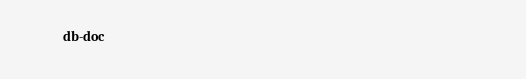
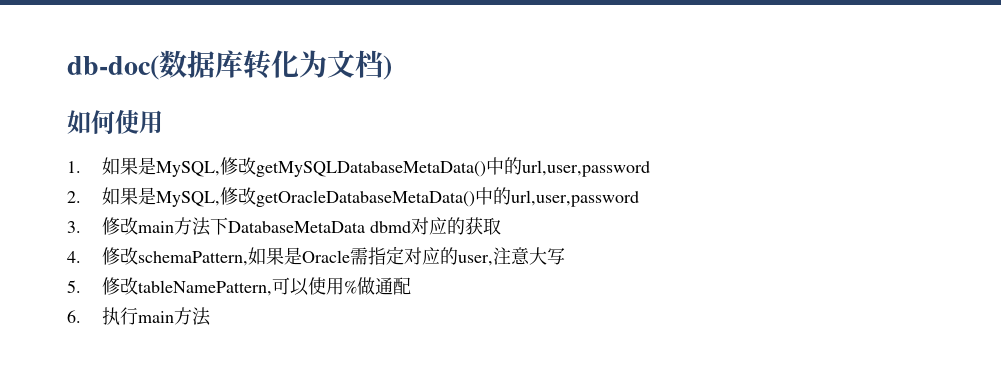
[63,30,105,41] db-doc -> [67,50,392,80] [67,109,163,134] [67,157,651,177] [67,187,640,207] [67,217,502,236] [67,246,566,266] [67,277,412,296] [67,307,212,326] db-doc(数据库转化为文档) // 如何使用 // 1.如果是MySQL,修改getMySQLDatabaseMetaData()中的url,user,password // 2.如果是MySQL,修改getOracleDatabaseMetaData()中的url,user,password // 3.修改main方法下DatabaseMetaData dbmd对应的获取 // 4.修改schemaPattern,如果是Oracle需指定对应的user,注意大写 // 5.修改tableNamePattern,可以使用%做通配 // 6.执行main方法

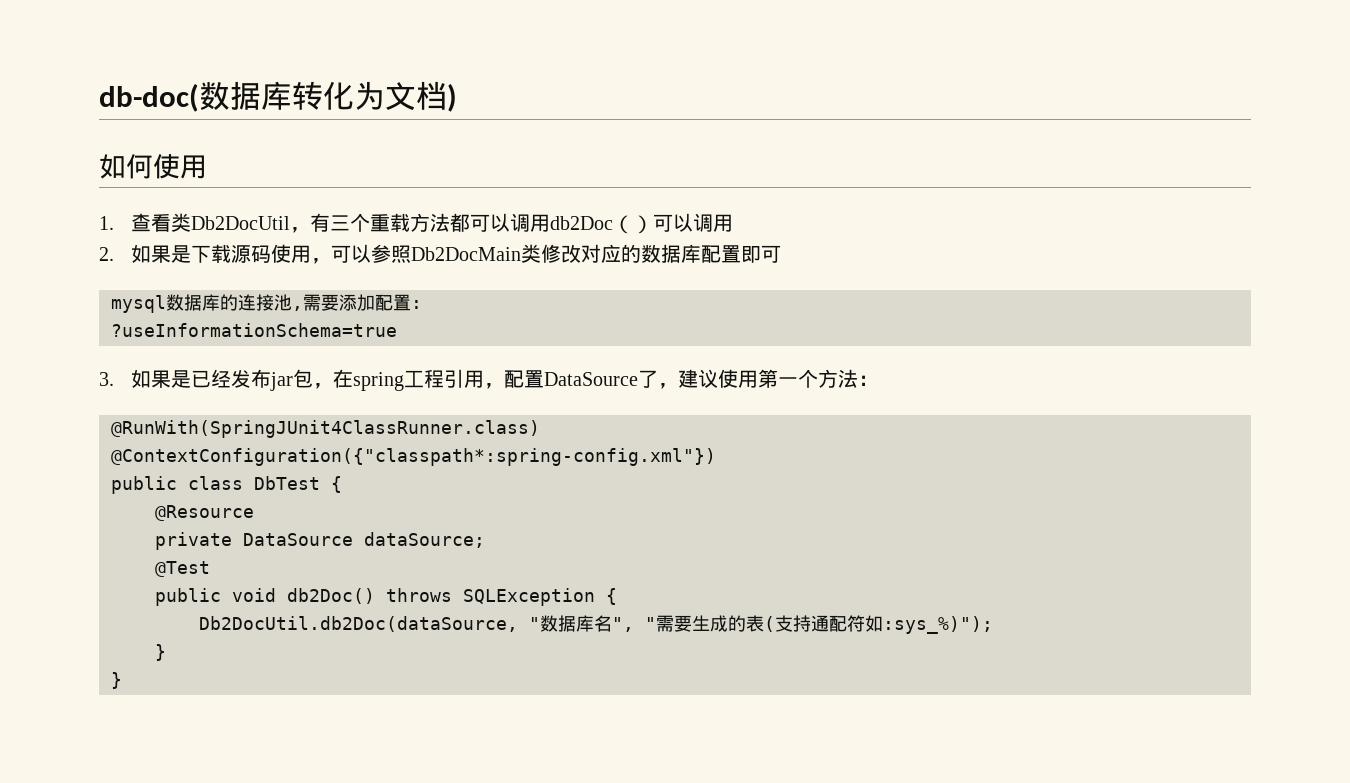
[102,157,651,177] [67,187,640,207] [67,217,502,236] [67,246,566,266] [67,277,412,296] [67,307,212,326] 如果是MySQL,修改getMySQLDatabaseMetaData()中的url,user,password // 2.如果是MySQL,修改getOracleDatabaseMetaData()中的url,user,password // 3.修改main方法下DatabaseMetaData dbmd对应的获取 // 4.修改schemaPattern,如果是Oracle需指定对应的user,注意大写 // 5.修改tableNamePattern,可以使用%做通配 // 6.执行main方法 -> [130,213,733,234] [99,244,781,264] [111,294,422,313] [111,323,397,337] [99,369,878,391] [111,420,540,438] [111,448,716,466] [111,476,342,494] [155,505,254,521] [155,532,485,550] [155,561,210,577] [155,588,617,606] [199,615,993,634] [155,644,166,661] [111,672,122,689] 查看类Db2DocUtil，有三个重载方法都可以调用db2Doc（）可以调用 // 2.如果是下载源码使用，可以参照Db2DocMain类修改对应的数据库配置即可 // mysql数据库的连接池,需要添加配置: // ?useInformationSchema=true // 3.如果是已经发布jar包，在spring工程引用，配置DataSource了，建议使用第一个方法： // @RunWith(SpringJUnit4ClassRunner.class) // @ContextConfiguration({"classpath*:spring-config.xml"}) // public class DbTest { // @Resource // private DataSource dataSource; // @Test // public void db2Doc() throws SQLException { // Db2DocUtil.db2Doc(dataSource, "数据库名", "需要生成的表(支持通配符如:sys_%)"); // } // }

